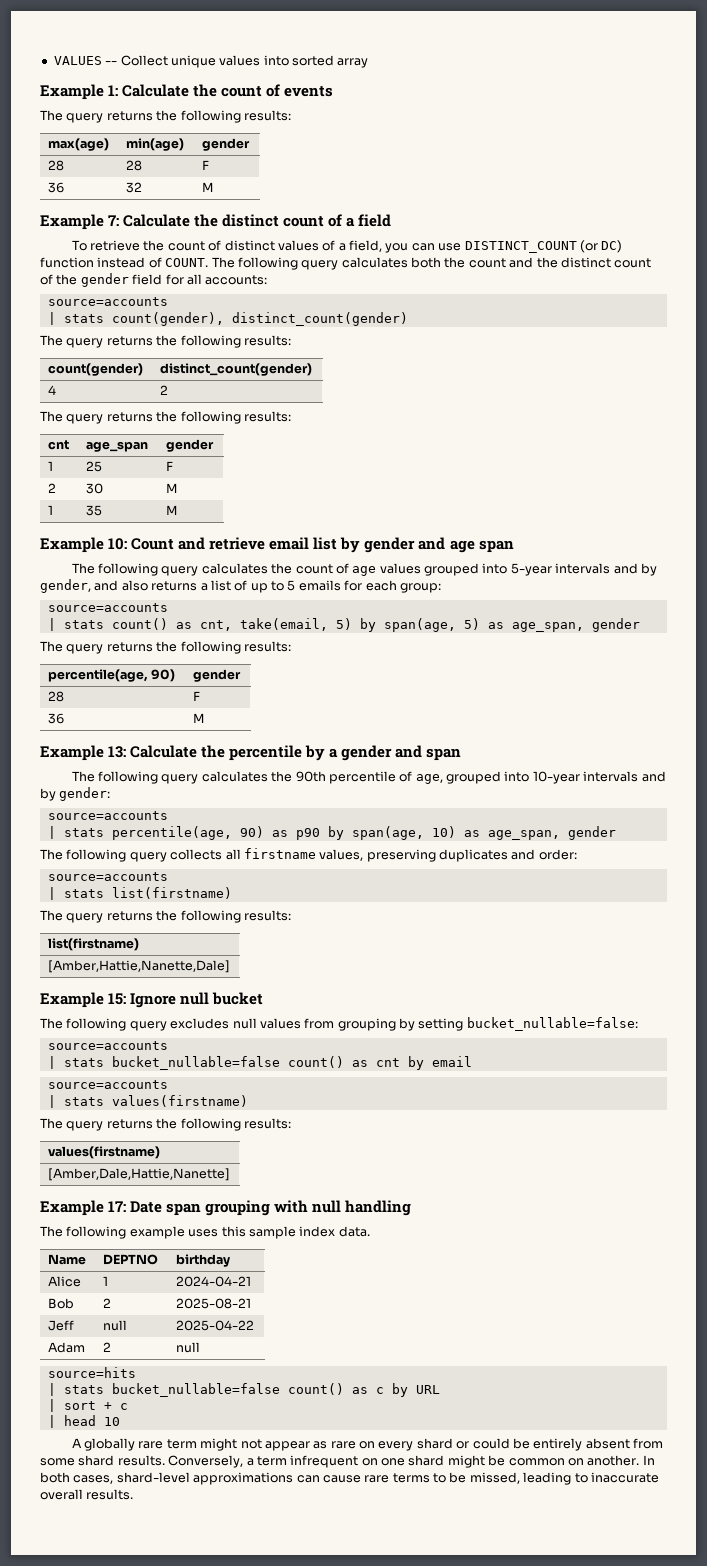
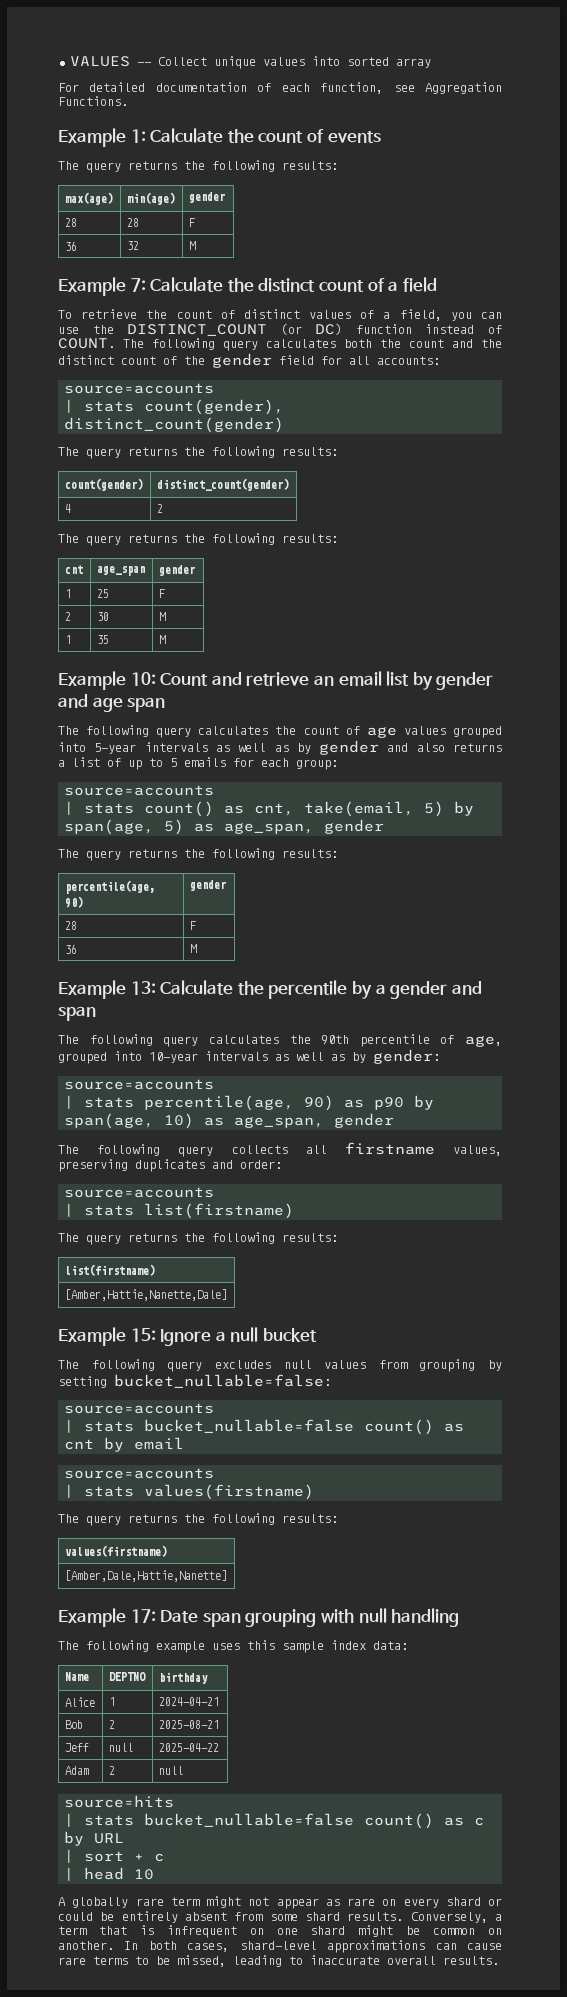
(369, 63) none -> [58,82,502,94] [58,96,128,106] // For detailed documentation of each function, see Aggregation Functions.
(462, 247) none -> [92,325,114,334] the
(266, 543) none -> [313,675,334,686] an
[613,563,657,576] [40,579,91,593] and by gender, -> [215,740,380,755] as well as by gender
[641,771,666,782] and -> [275,1052,345,1061] as well as
(177, 1000) none -> [215,1331,226,1341] a
[338,1226,370,1237] data. -> [373,1641,408,1650] data:
(287, 1461) none -> [98,1925,154,1935] that is

